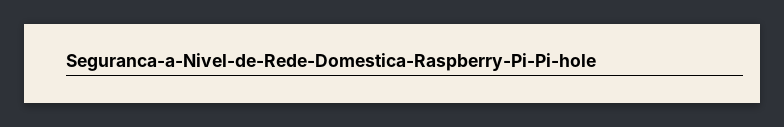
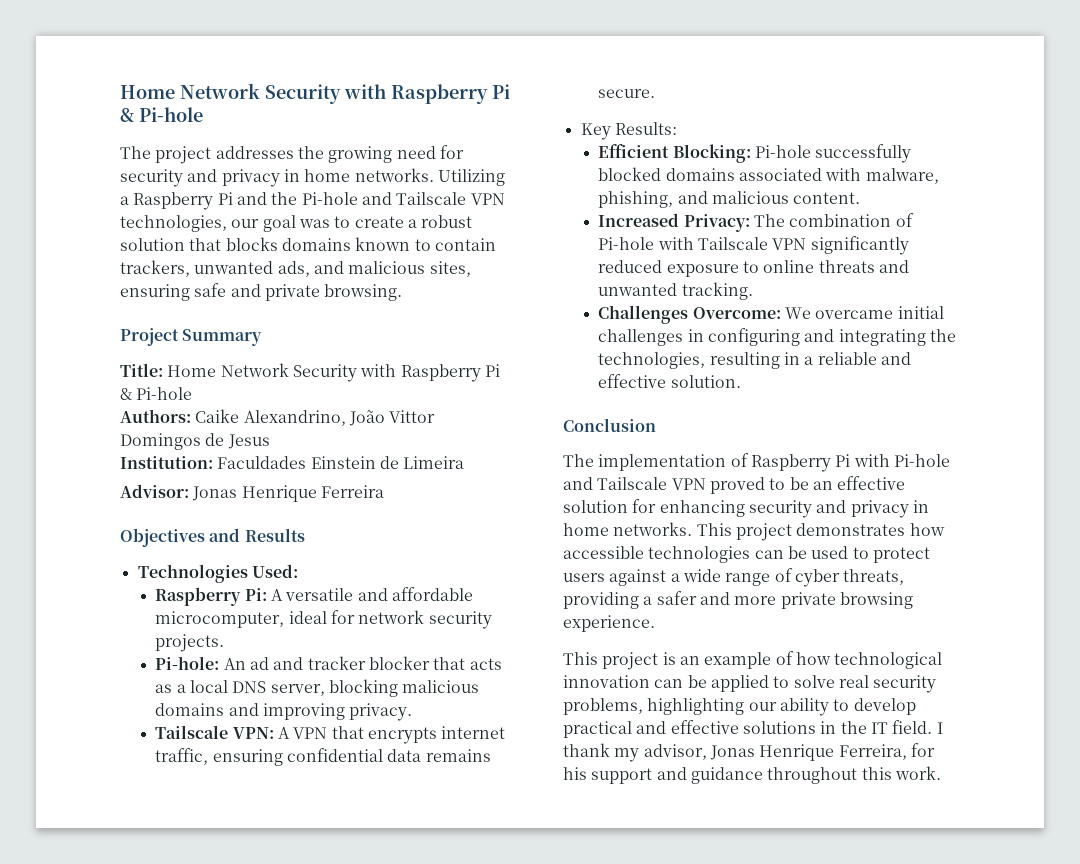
[66,53,596,71] Seguranca-a-Nivel-de-Rede-Domestica-Raspberry-Pi-Pi-hole -> [120,83,510,104] [120,107,203,122] [120,145,464,164] [120,168,505,187] [120,192,505,210] [120,215,473,232] [120,237,496,251] [120,260,471,277] [120,283,403,301] [120,328,263,346] [120,363,500,382] [120,387,193,400] [120,409,436,426] [120,433,270,450] [120,456,465,469] [120,484,384,502] [120,528,305,547] [137,564,298,583] [155,587,473,606] [155,610,492,629] [155,634,225,652] [155,656,502,670] [155,679,480,697] [155,703,413,721] [155,725,506,744] [155,748,491,766] [598,89,656,98] [580,122,677,140] [598,144,912,163] [598,167,939,184] [598,191,861,208] [598,213,914,232] [598,236,909,255] [598,260,909,277] [598,282,753,300] [598,305,944,324] [598,328,956,346] [598,352,911,369] [598,374,741,388] [563,418,656,432] [563,453,950,472] [563,476,906,494] [563,499,929,518] [563,522,945,541] [563,546,930,563] [563,568,905,587] [563,591,913,609] [563,615,655,632] [563,651,943,670] [563,675,937,693] [563,698,916,716] [563,720,943,738] [563,743,935,762] [563,766,941,784] Home Network Security with Raspberry Pi & Pi-hole // The project addresses the growing need for security and privacy in home networks. Utilizing a Raspberry Pi and the Pi-hole and Tailscale VPN technologies, our goal was to create a robust solution that blocks domains known to contain trackers, unwanted ads, and malicious sites, ensuring safe and private browsing. // Project Summary // Title: Home Network Security with Raspberry Pi & Pi-hole // Authors: Caike Alexandrino, João Vittor Domingos de Jesus // Institution: Faculdades Einstein de Limeira // Advisor: Jonas Henrique Ferreira // Objectives and Results // Technologies Used: // Raspberry Pi: A versatile and affordable microcomputer, ideal for network security projects. // Pi-hole: An ad and tracker blocker that acts as a local DNS server, blocking malicious domains and improving privacy. // Tailscale VPN: A VPN that encrypts internet traffic, ensuring confidential data remains secure. // Key Results: // Efficient Blocking: Pi-hole successfully blocked domains associated with malware, phishing, and malicious content. // Increased Privacy: The combination of Pi-hole with Tailscale VPN significantly reduced exposure to online threats and unwanted tracking. // Challenges Overcome: We overcame initial challenges in configuring and integrating the technologies, resulting in a reliable and effective solution. // Conclusion // The implementation of Raspberry Pi with Pi-hole and Tailscale VPN proved to be an effective solution for enhancing security and privacy in home networks. This project demonstrates how accessible technologies can be used to protect users against a wide range of cyber threats, providing a safer and more private browsing experience. // This project is an example of how technological innovation can be applied to solve real security problems, highlighting our ability to develop practical and effective solutions in the IT field. I thank my advisor, Jonas Henrique Ferreira, for his support and guidance throughout this work.

